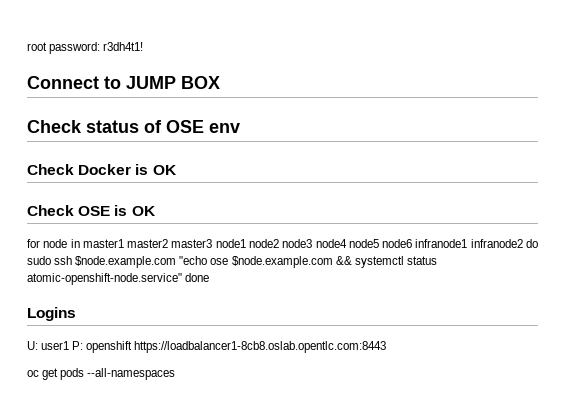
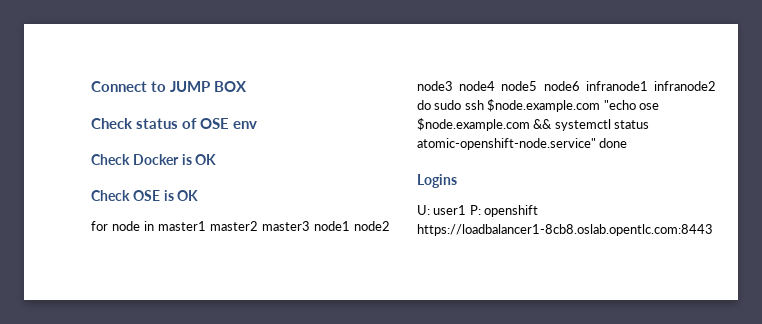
[27,42,144,54] root password: r3dh4t1! // -> (91, 86) none
[27,368,176,380] // oc get pods --all-namespaces -> (713, 230) none

